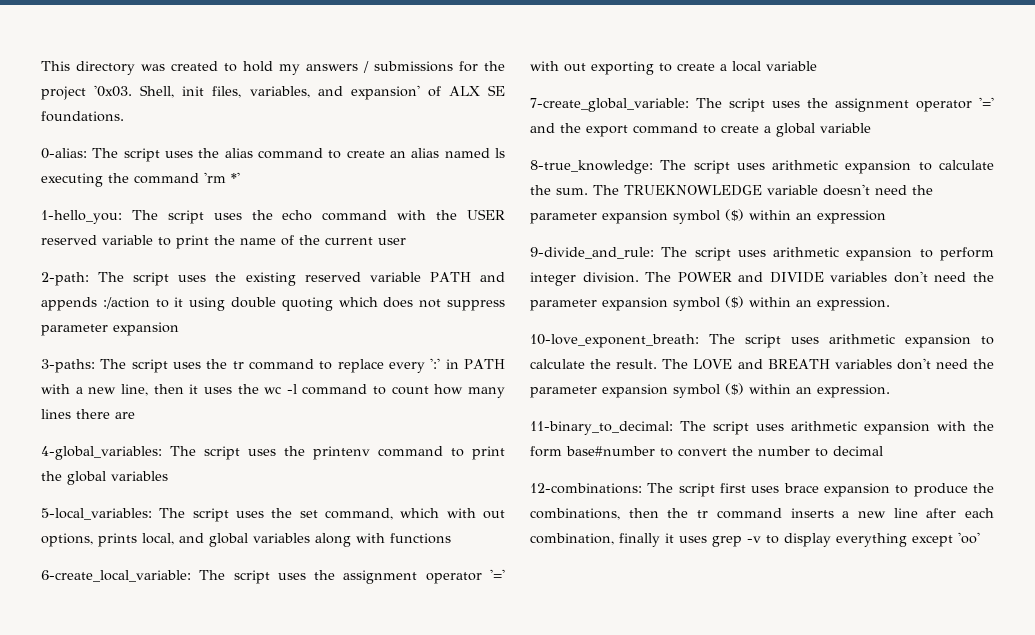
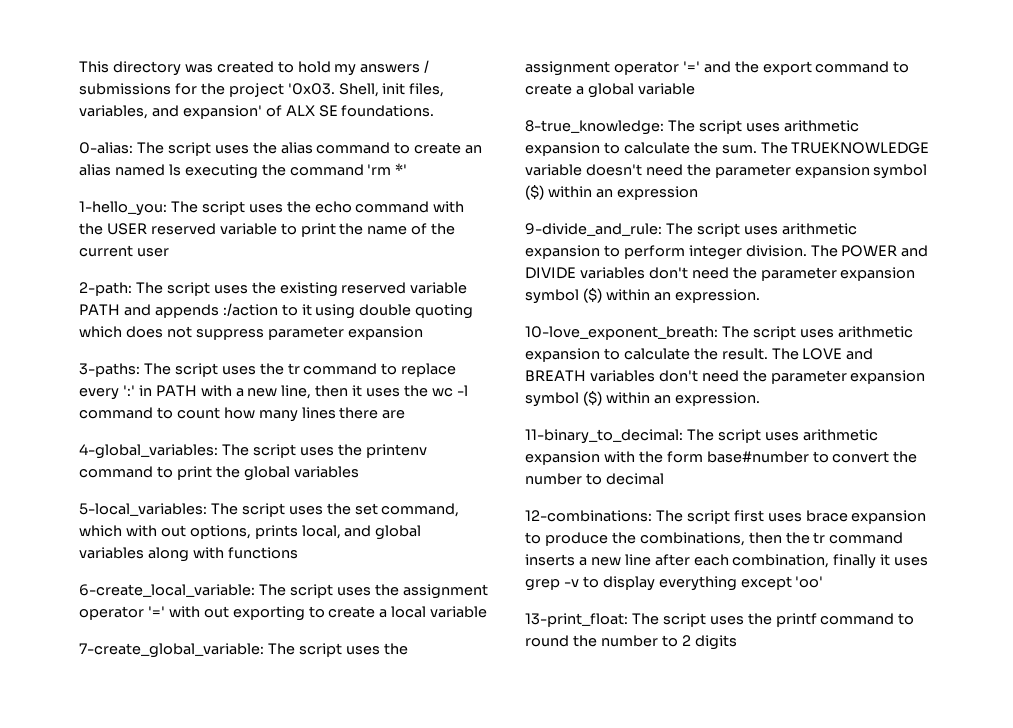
(980, 538) none -> [525,613,915,627] [525,635,737,650] // 13-print_float: The script uses the printf command to round the number to 2 digits

